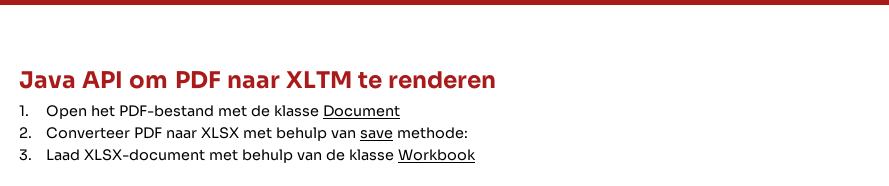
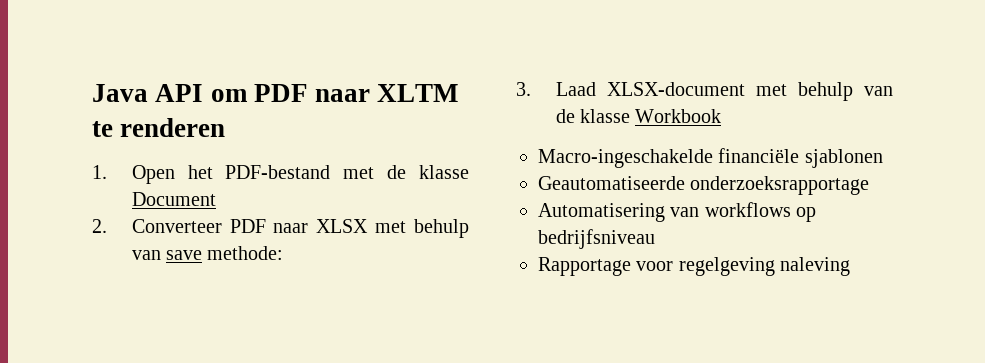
(476, 155) none -> [538,148,883,168] [538,176,870,195] [538,202,817,222] [538,229,655,249] [538,257,851,276] // Macro-ingeschakelde financiële sjablonen // Geautomatiseerde onderzoeksrapportage // Automatisering van workflows op bedrijfsniveau // Rapportage voor regelgeving naleving

